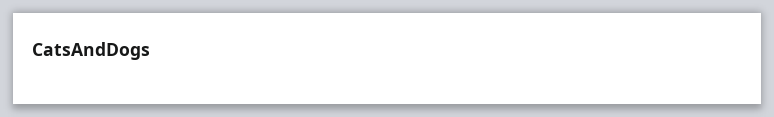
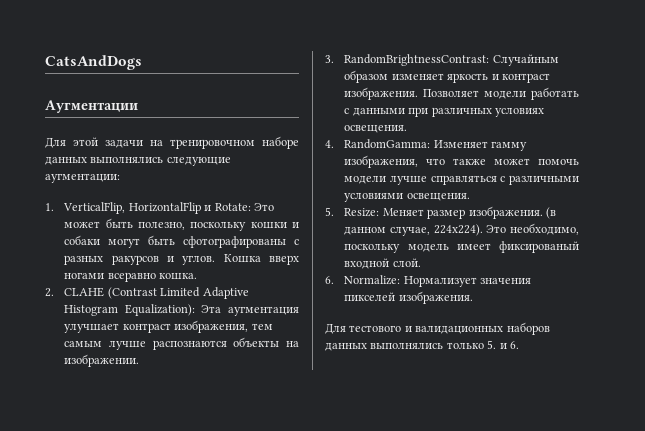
(150, 51) none -> [45,100,138,113] [45,136,299,149] [45,157,231,166] [45,173,120,183] [45,202,274,214] [64,218,299,231] [64,235,299,248] [64,254,299,265] [64,272,198,282] [45,287,249,299] [64,304,299,316] [64,320,273,333] [64,337,299,350] [64,354,140,367] [325,54,559,66] [344,70,550,83] [344,87,579,100] [344,107,544,117] [344,125,408,133] [325,139,528,151] [344,155,579,168] [344,175,579,185] [344,193,470,202] [325,206,556,219] [344,223,579,236] [344,241,579,253] [344,258,421,269] [325,275,532,287] [344,291,473,304] [325,322,550,335] [325,340,519,351] // Аугментации // Для этой задачи на тренировочном наборе данных выполнялись следующие аугментации: // 1. VerticalFlip, HorizontalFlip и Rotate: Это может быть полезно, поскольку кошки и собаки могут быть сфотографированы с разных ракурсов и углов. Кошка вверх ногами всеравно кошка. // 2. CLAHE (Contrast Limited Adaptive Histogram Equalization): Эта аугментация улучшает контраст изображения, тем самым лучше распознаются объекты на изображении. // 3. RandomBrightnessContrast: Случайным образом изменяет яркость и контраст изображения. Позволяет модели работать с данными при различных условиях освещения. // 4. RandomGamma: Изменяет гамму изображения, что также может помочь модели лучше справляться с различными условиями освещения. // 5. Resize: Меняет размер изображения. (в данном случае, 224x224). Это необходимо, поскольку модель имеет фиксированый входной слой. // 6. Normalize: Нормализует значения пикселей изображения. // Для тестового и валидационных наборов данных выполнялись только 5. и 6.

